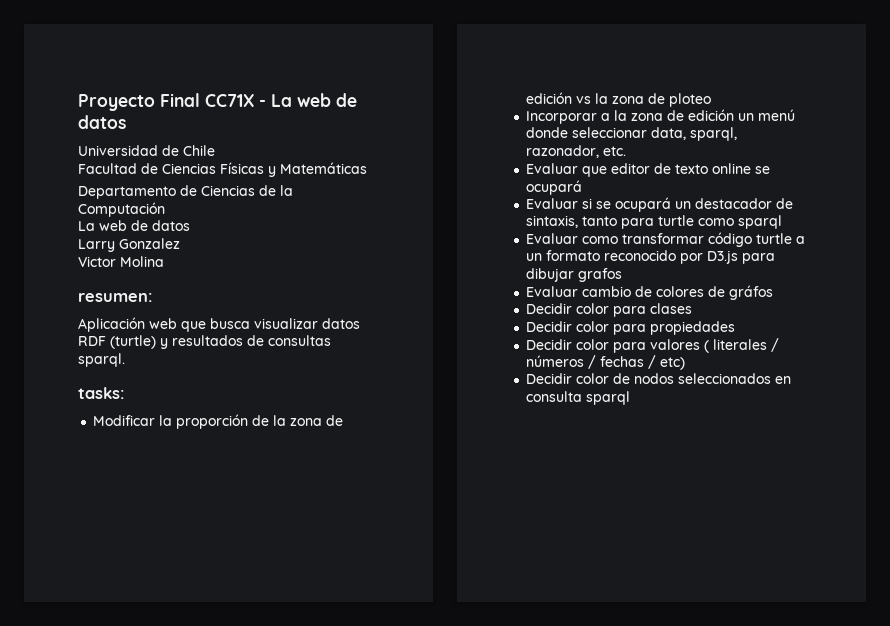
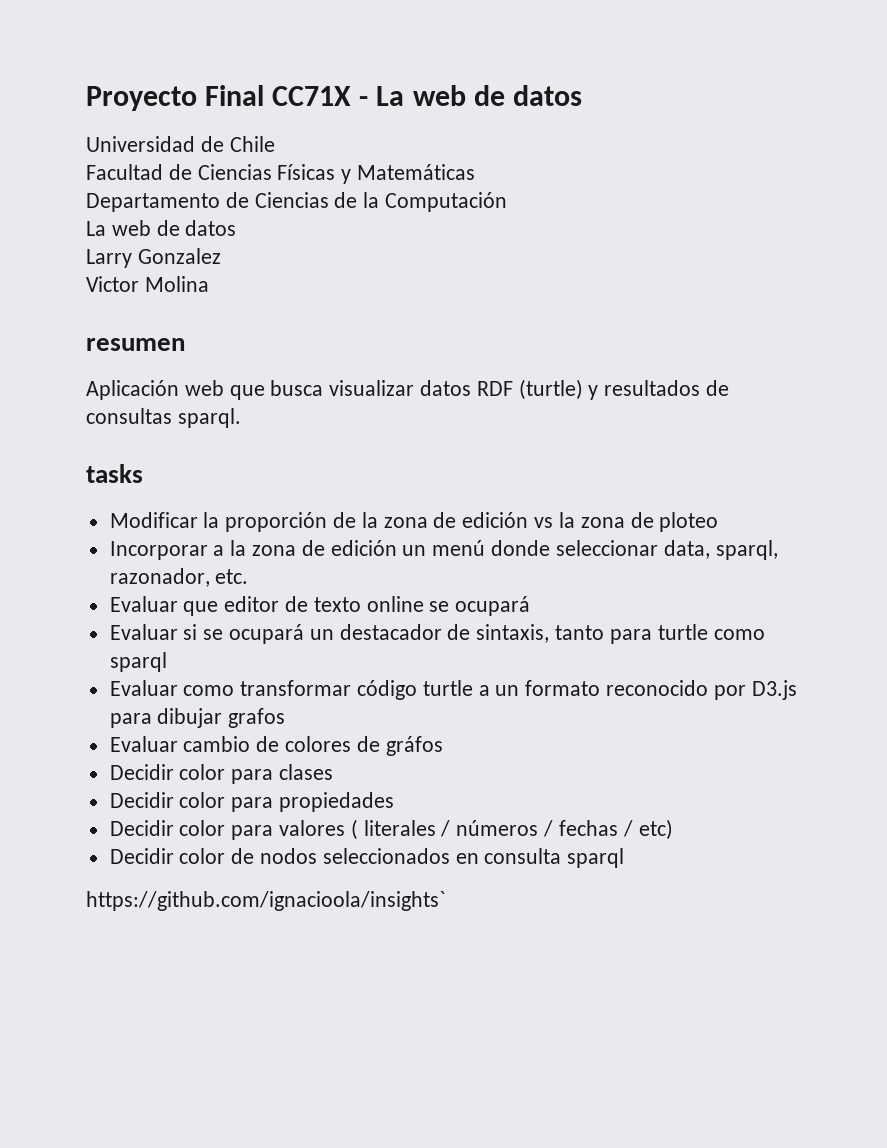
[78,293,153,302] resumen: -> [86,338,185,351] resumen
[78,387,125,399] tasks: -> [86,464,143,483] tasks
(631, 398) none -> [86,891,445,911] // https://github.com/ignacioola/insights`

